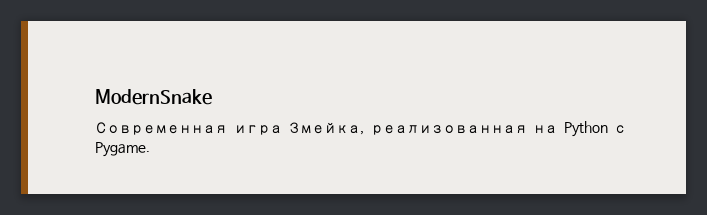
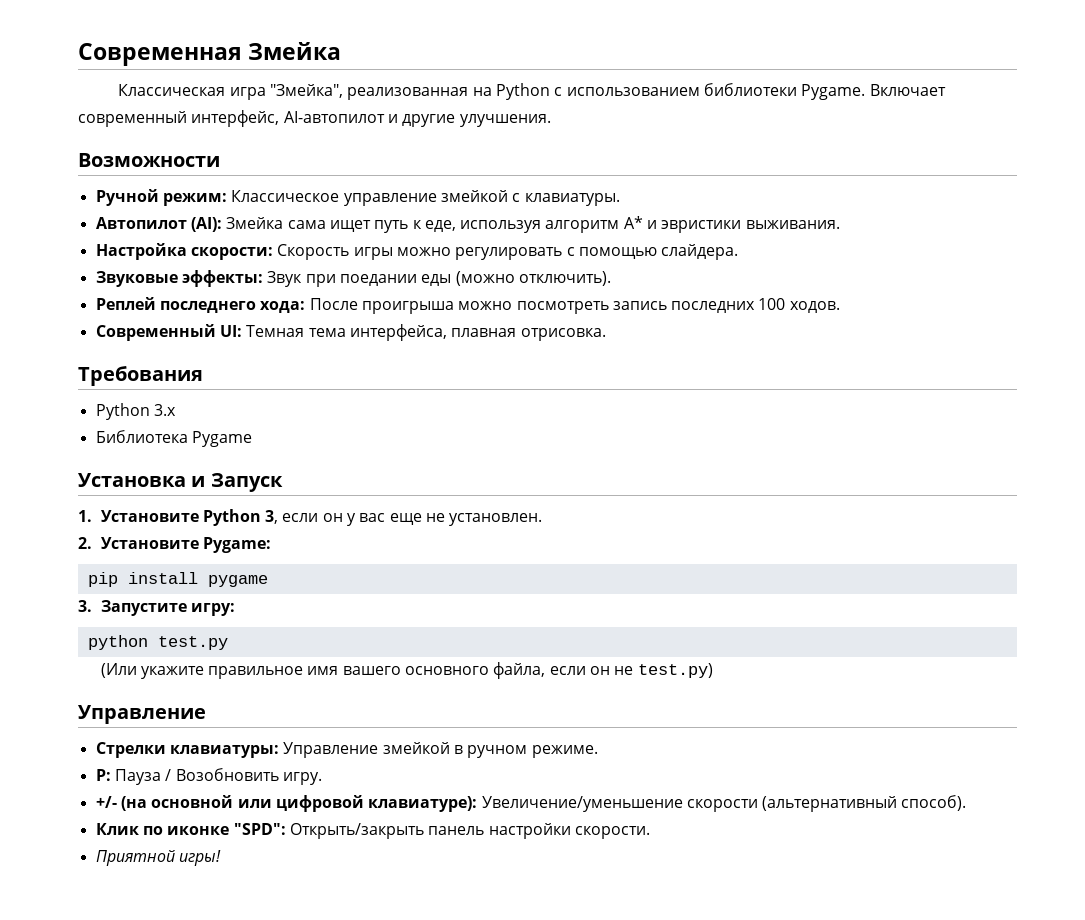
[95,89,212,105] [95,121,626,137] [95,142,150,157] ModernSnake // Современная игра Змейка, реализованная на Python с Pygame. -> [78,42,342,66] [118,83,946,100] [78,110,551,127] [78,153,220,167] [95,189,620,206] [95,216,840,233] [95,243,739,260] [95,270,611,287] [95,297,840,314] [95,324,606,341] [78,366,203,386] [95,403,176,420] [95,430,252,447] [78,473,283,492] [78,509,543,526] [78,537,271,553] [87,572,268,587] [78,600,235,616] [87,635,228,650] [100,662,713,679] [78,705,206,724] [95,742,598,758] [95,768,322,785] [95,795,967,812] [95,823,650,839] [95,850,221,866] Современная Змейка // Классическая игра "Змейка", реализованная на Python с использованием библиотеки Pygame. Включает современный интерфейс, AI-автопилот и другие улучшения. // Возможности // Ручной режим: Классическое управление змейкой с клавиатуры. // Автопилот (AI): Змейка сама ищет путь к еде, используя алгоритм A* и эвристики выживания. // Настройка скорости: Скорость игры можно регулировать с помощью слайдера. // Звуковые эффекты: Звук при поедании еды (можно отключить). // Реплей последнего хода: После проигрыша можно посмотреть запись последних 100 ходов. // Современный UI: Темная тема интерфейса, плавная отрисовка. // Требования // Python 3.x // Библиотека Pygame // Установка и Запуск // 1. Установите Python 3, если он у вас еще не установлен. // 2. Установите Pygame: // pip install pygame // 3. Запустите игру: // python test.py // (Или укажите правильное имя вашего основного файла, если он не test.py) // Управление // Стрелки клавиатуры: Управление змейкой в ручном режиме. // P: Пауза / Возобновить игру. // +/- (на основной или цифровой клавиатуре): Увеличение/уменьшение скорости (альтернативный способ). // Клик по иконке "SPD": Открыть/закрыть панель настройки скорости. // Приятной игры!

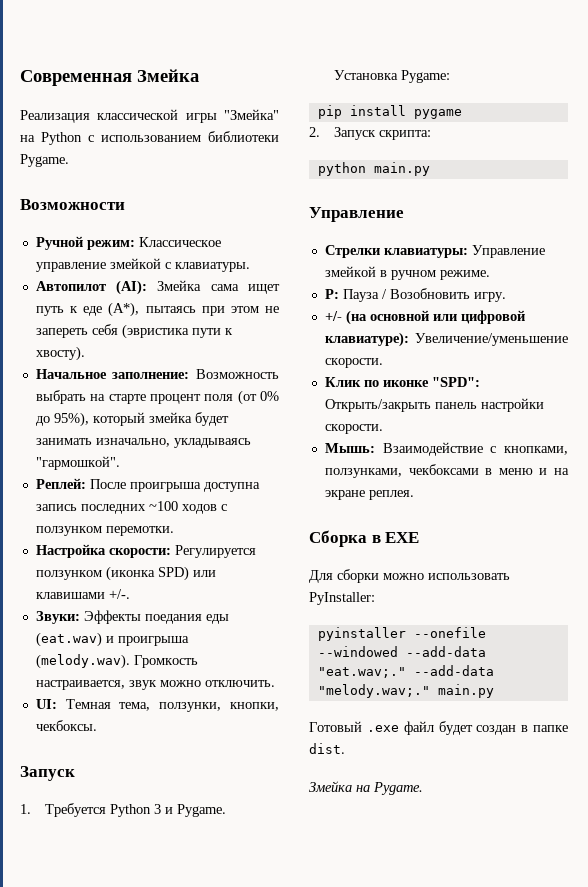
[118,84,469,100] Классическая игра "Змейка", реализованная -> [20,109,279,123] Реализация классической игры "Змейка"
[869,84,946,96] [78,110,551,127] Включает современный интерфейс, AI-автопилот и другие улучшения. -> (69, 160) none
[424,216,840,233] [95,243,739,260] [95,270,611,287] [95,297,840,314] [95,324,606,341] [78,366,203,386] [95,403,176,420] [95,430,252,447] [78,473,283,492] [78,509,543,526] [78,537,271,553] [87,572,268,587] [78,600,235,616] [87,635,228,650] [100,662,713,679] еде, используя алгоритм A* и эвристики выживания. // Настройка скорости: Скорость игры можно регулировать с помощью слайдера. // Звуковые эффекты: Звук при поедании еды (можно отключить). // Реплей последнего хода: После проигрыша можно посмотреть запись последних 100 ходов. // Современный UI: Темная тема интерфейса, плавная отрисовка. // Требования // Python 3.x // Библиотека Pygame // Установка и Запуск // 1. Установите Python 3, если он у вас еще не установлен. // 2. Установите Pygame: // pip install pygame // 3. Запустите игру: // python test.py // (Или укажите правильное имя вашего основного файла, если он не test.py) -> [83,302,279,317] [35,324,233,339] [35,346,85,361] [35,369,279,379] [35,390,279,405] [35,412,229,427] [35,438,251,448] [35,456,120,470] [35,478,260,492] [35,501,227,514] [35,526,174,536] [35,544,256,558] [35,566,216,581] [35,589,130,599] [35,610,229,624] [35,632,189,647] [35,654,198,669] [35,680,275,690] [35,699,279,712] [35,720,97,731] [20,766,75,781] [20,803,227,817] [334,70,451,83] [317,105,462,119] [309,127,432,140] [317,162,430,176] еде (A*), пытаясь при этом не запереть себя (эвристика пути к хвосту). // Начальное заполнение: Возможность выбрать на старте процент поля (от 0% до 95%), который змейка будет занимать изначально, укладываясь "гармошкой". // Реплей: После проигрыша доступна запись последних ~100 ходов с ползунком перемотки. // Настройка скорости: Регулируется ползунком (иконка SPD) или клавишами +/-. // Звуки: Эффекты поедания еды (eat.wav) и проигрыша (melody.wav). Громкость настраивается, звук можно отключить. // UI: Темная тема, ползунки, кнопки, чекбоксы. // Запуск // 1. Требуется Python 3 и Pygame. Установка Pygame: // pip install pygame // 2. Запуск скрипта: // python main.py
[686,795,967,812] скорости (альтернативный способ). -> [324,358,383,368] скорости.
[95,850,221,866] Приятной игры! -> [324,442,568,456] [324,464,569,478] [324,490,414,500] [309,530,420,547] [309,569,510,583] [309,592,375,605] [317,627,486,641] [317,646,486,657] [317,665,494,678] [317,684,494,698] [309,721,568,735] [309,743,345,754] [309,781,423,795] Мышь: Взаимодействие с кнопками, ползунками, чекбоксами в меню и на экране реплея. // Сборка в EXE // Для сборки можно использовать PyInstaller: // pyinstaller --onefile --windowed --add-data "eat.wav;." --add-data "melody.wav;." main.py // Готовый .exe файл будет создан в папке dist. // Змейка на Pygame.

